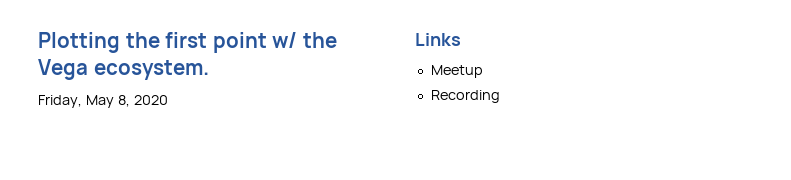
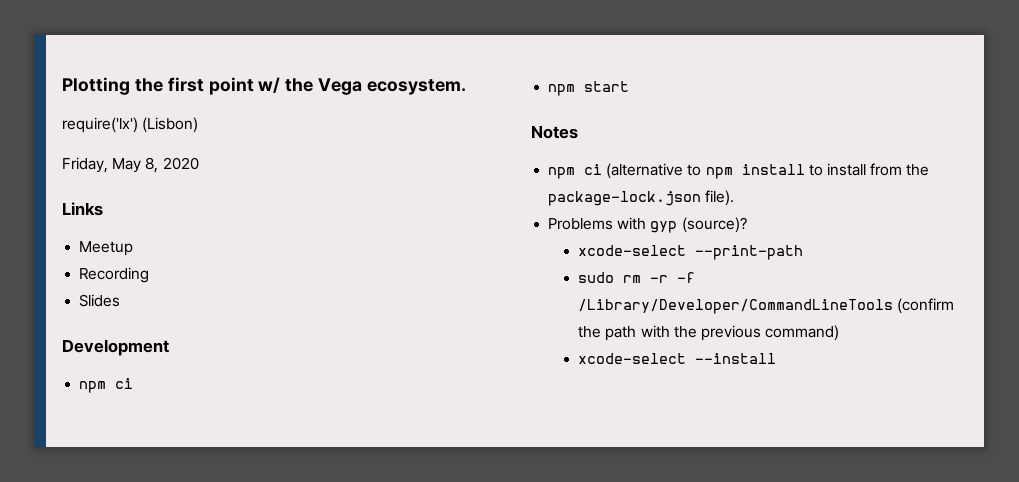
(209, 70) none -> [62,117,199,133] // require('lx') (Lisbon)
(500, 96) none -> [79,294,121,307] [62,339,169,356] [79,378,134,393] [548,81,630,96] [531,125,578,139] [548,163,930,179] [548,190,735,206] [548,217,747,233] [578,245,804,260] [578,272,696,283] [578,298,955,314] [578,325,840,341] [578,353,777,364] // Slides // Development // npm ci // npm start // Notes // npm ci (alternative to npm install to install from the package-lock.json file). // Problems with gyp (source)? // xcode-select --print-path // sudo rm -r -f /Library/Developer/CommandLineTools (confirm the path with the previous command) // xcode-select --install

